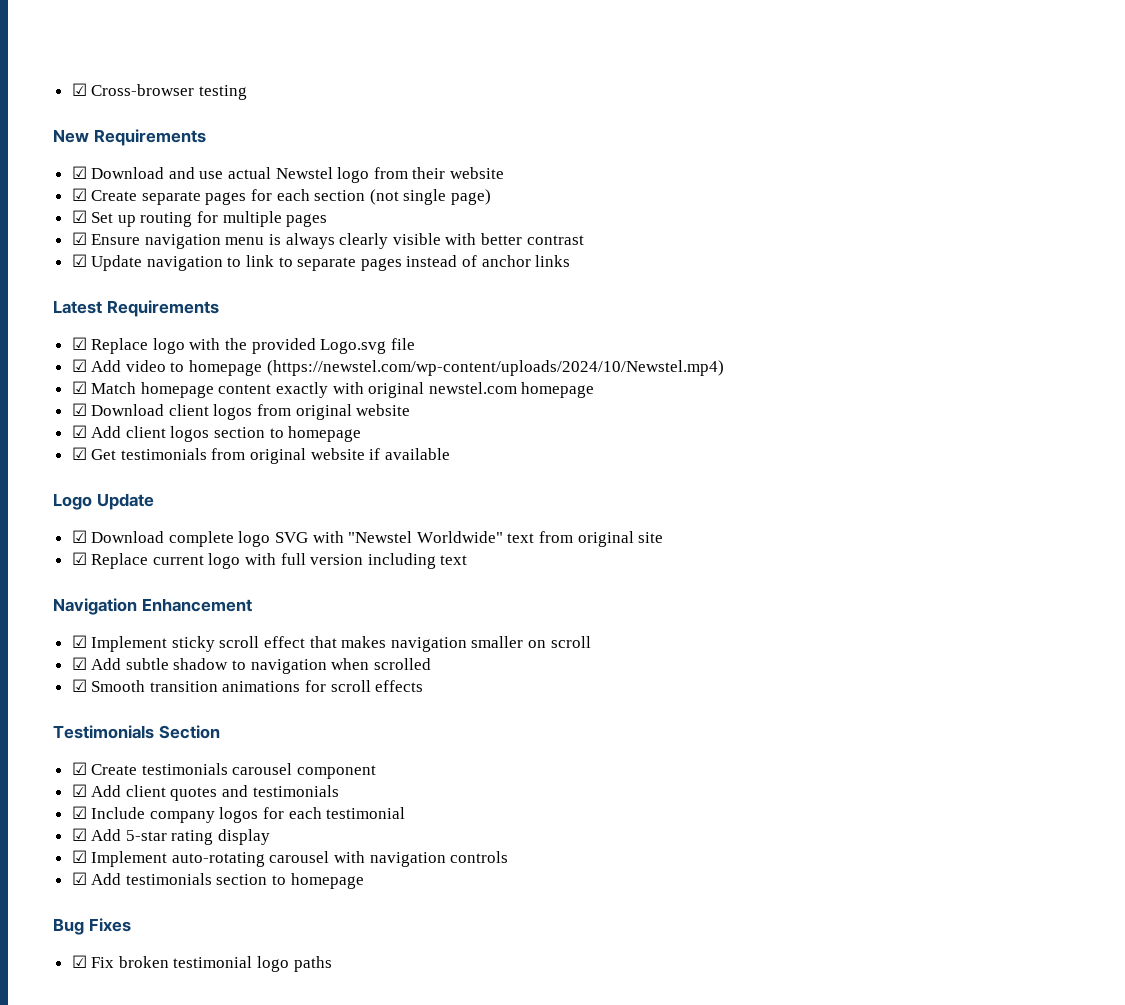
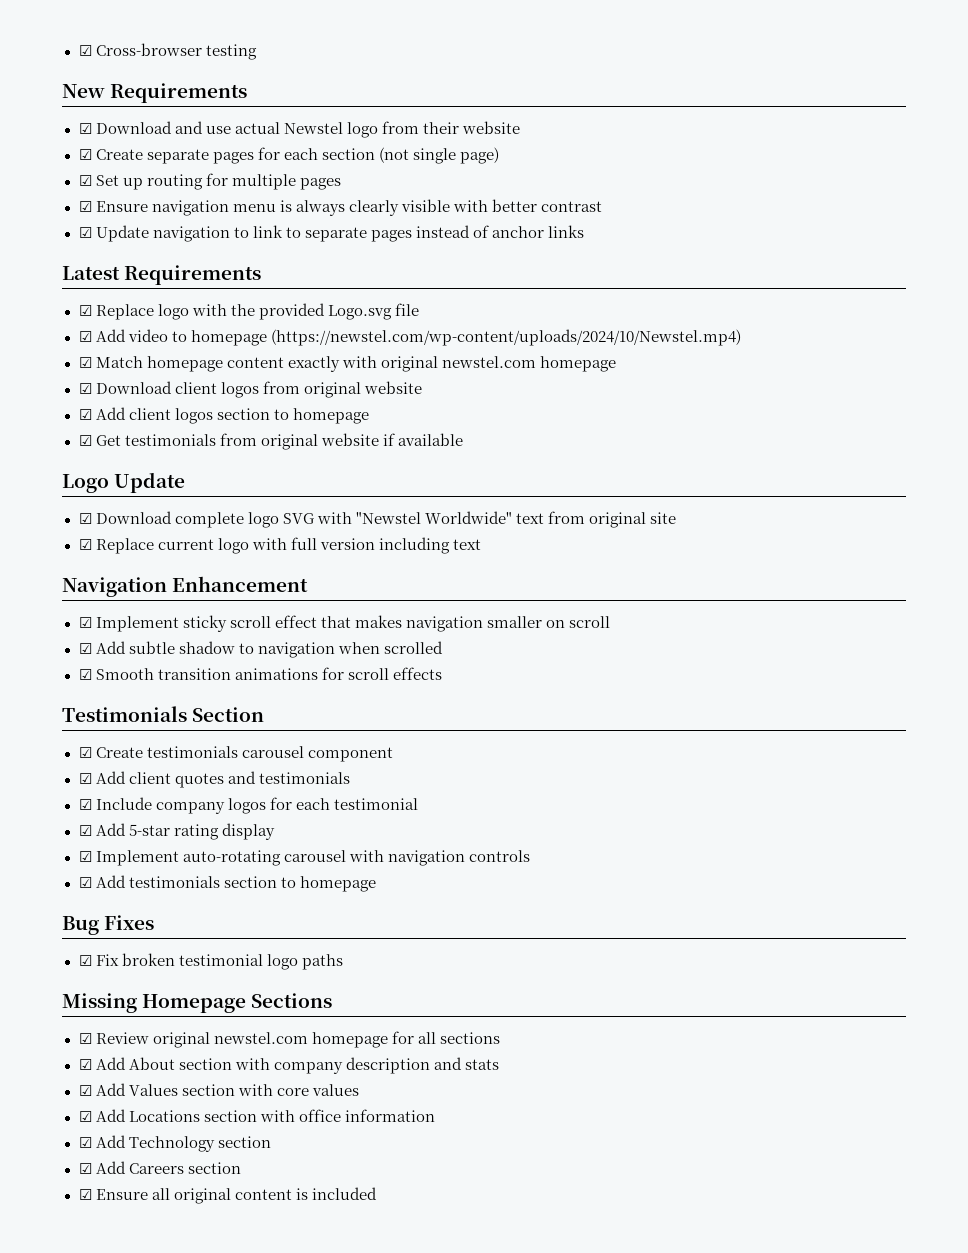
(332, 964) none -> [62,993,333,1013] [78,1031,500,1048] [78,1057,499,1074] [78,1083,359,1096] [78,1109,435,1122] [78,1135,271,1152] [78,1161,241,1174] [78,1187,377,1204] // Missing Homepage Sections // ☑ Review original newstel.com homepage for all sections // ☑ Add About section with company description and stats // ☑ Add Values section with core values // ☑ Add Locations section with office information // ☑ Add Technology section // ☑ Add Careers section // ☑ Ensure all original content is included

